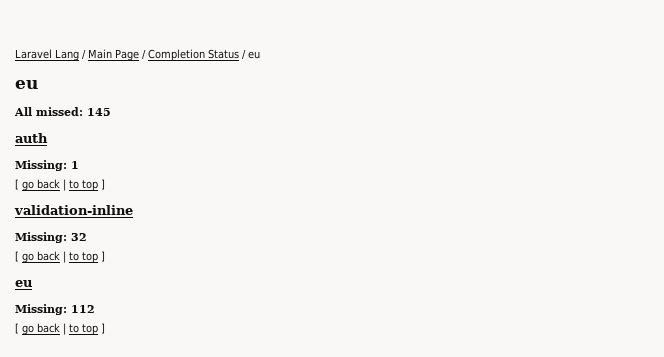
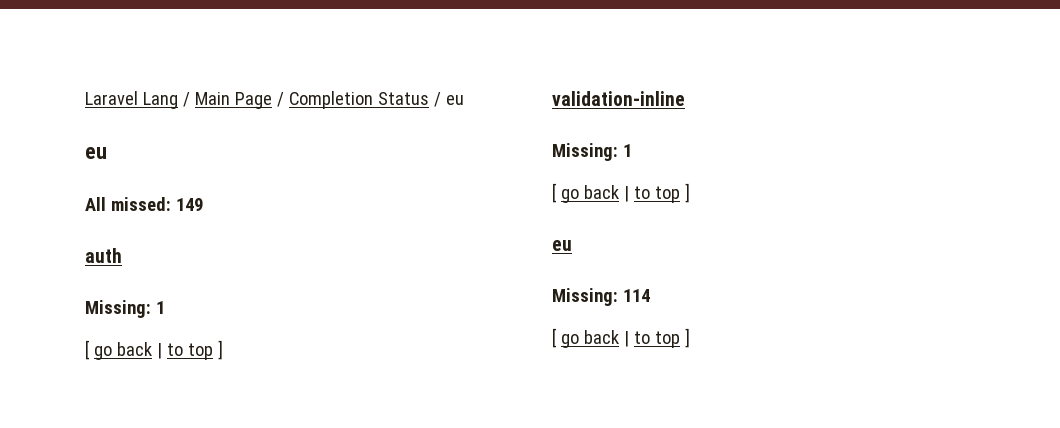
[87,108,111,116] 145 -> [175,198,203,211] 149
[71,233,87,241] 32 -> [622,144,632,157] 1
[71,305,95,313] 112 -> [622,289,650,302] 114

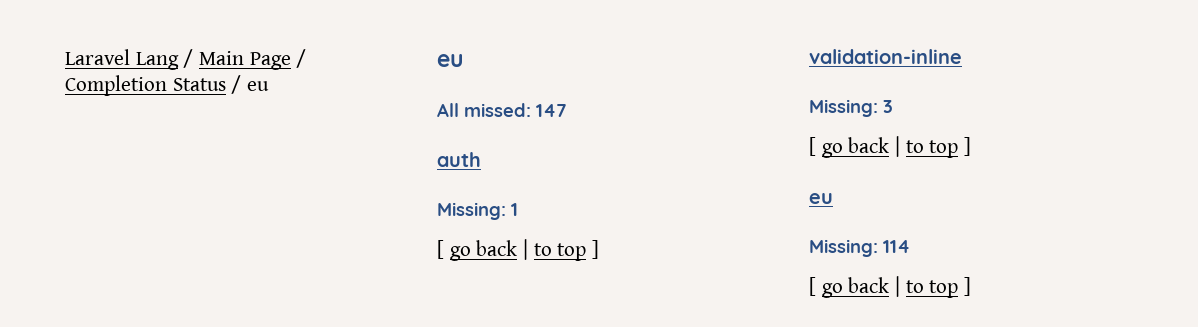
[175,198,203,211] 149 -> [536,104,567,117] 147
[622,144,632,157] 1 -> [883,100,893,113] 3

